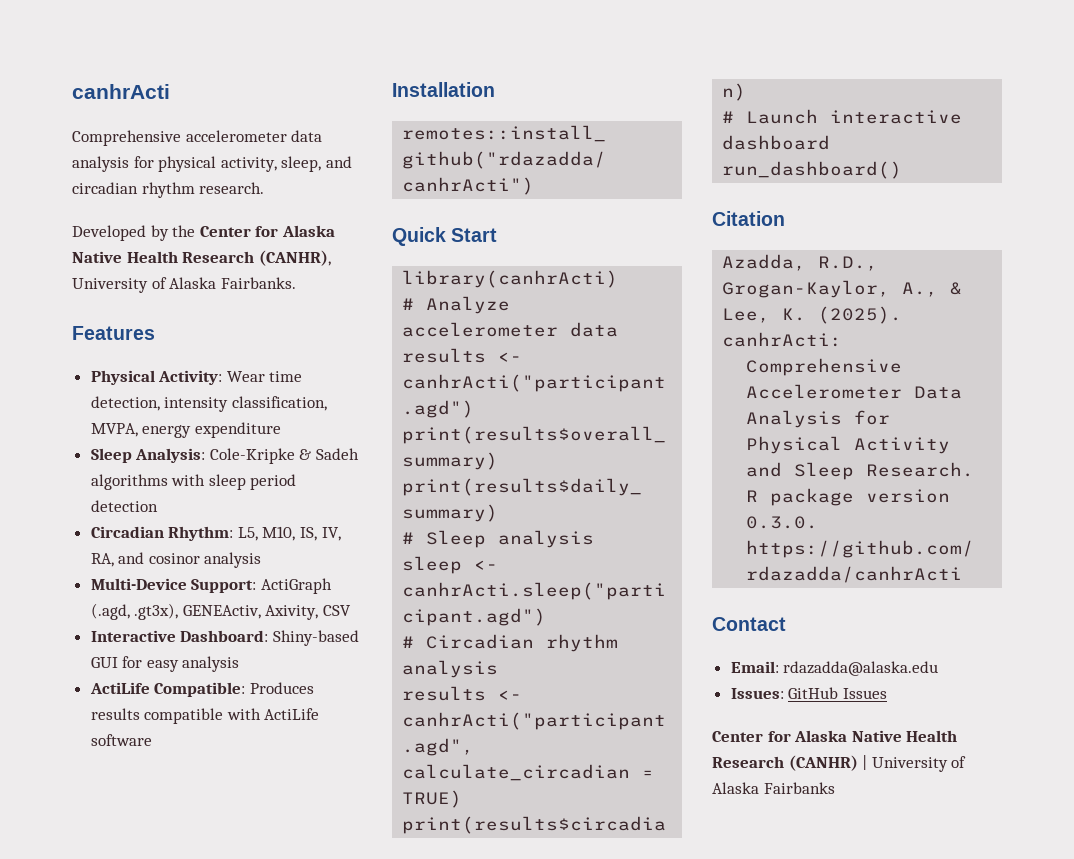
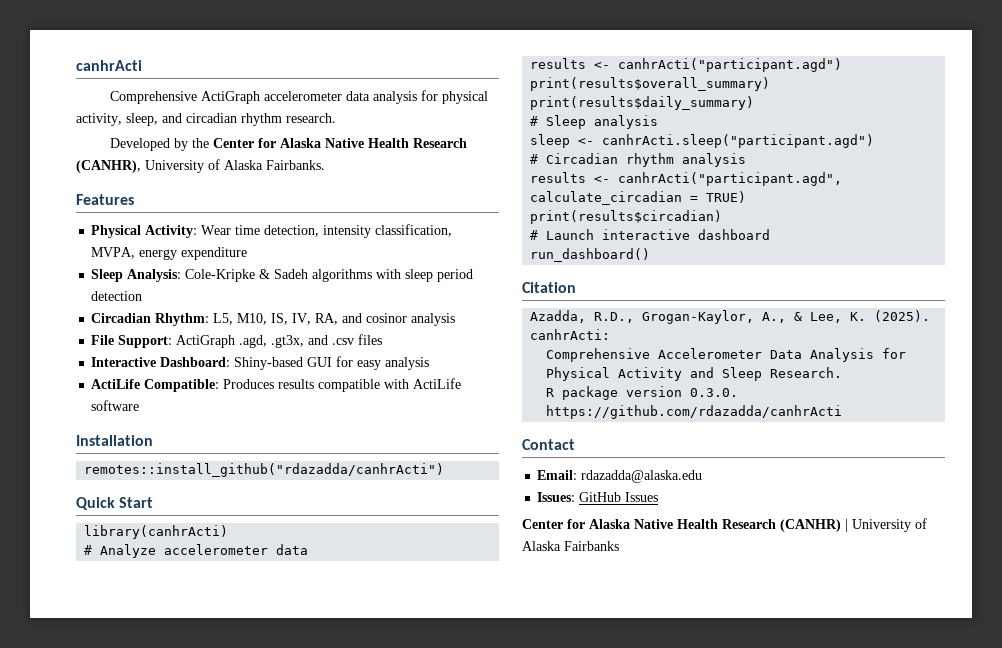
(181, 138) none -> [200,91,260,104] ActiGraph
[90,578,187,590] Multi-Device -> [91,335,115,345] File
[90,603,352,620] (.agd, .gt3x), GENEActiv, Axivity, CSV -> [239,334,383,348] .agd, .gt3x, and .csv files

